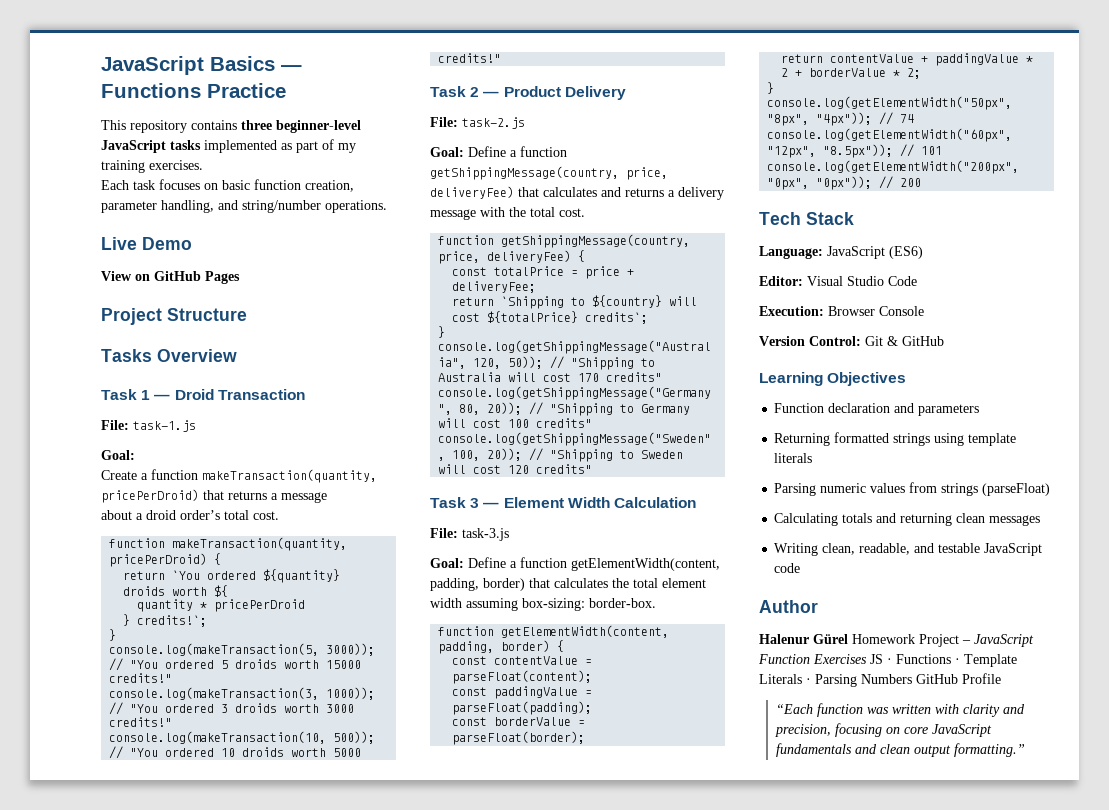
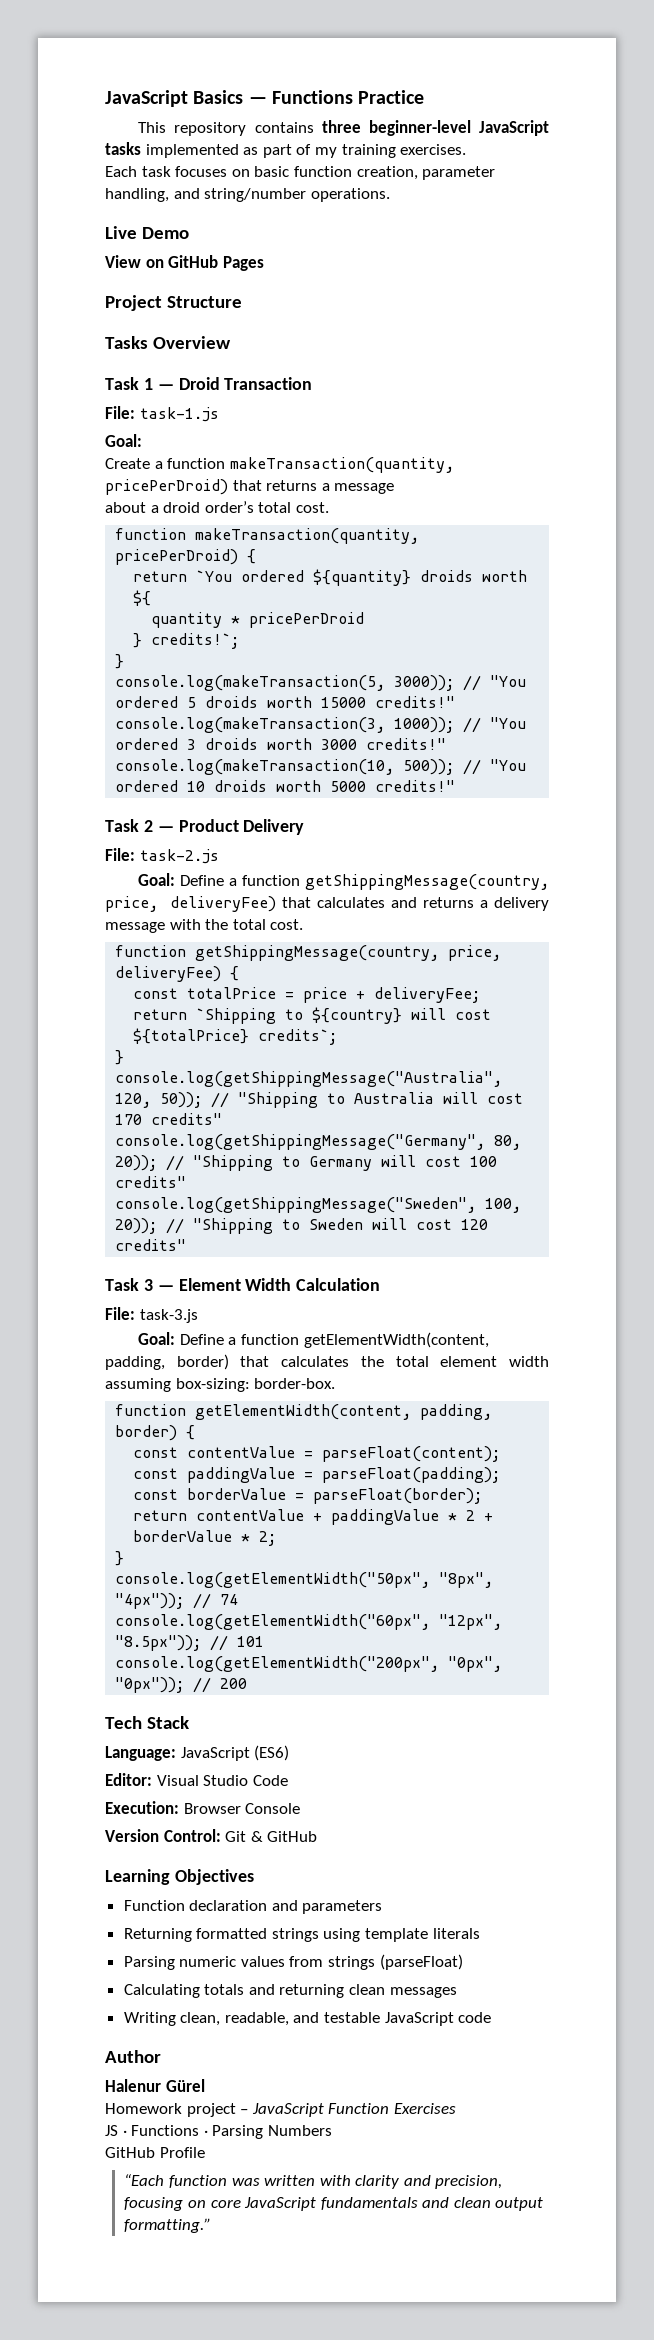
[852,634,959,647] Homework Project -> [105,2103,236,2117] // Homework project
(867, 659) none -> (456, 2108) //
[964,654,1017,667] [759,674,811,684] Template Literals · -> (208, 2133) none
(912, 679) none -> (332, 2130) //

